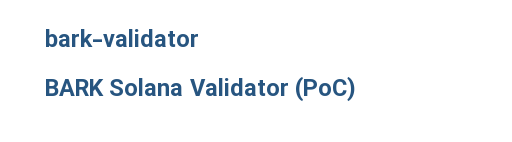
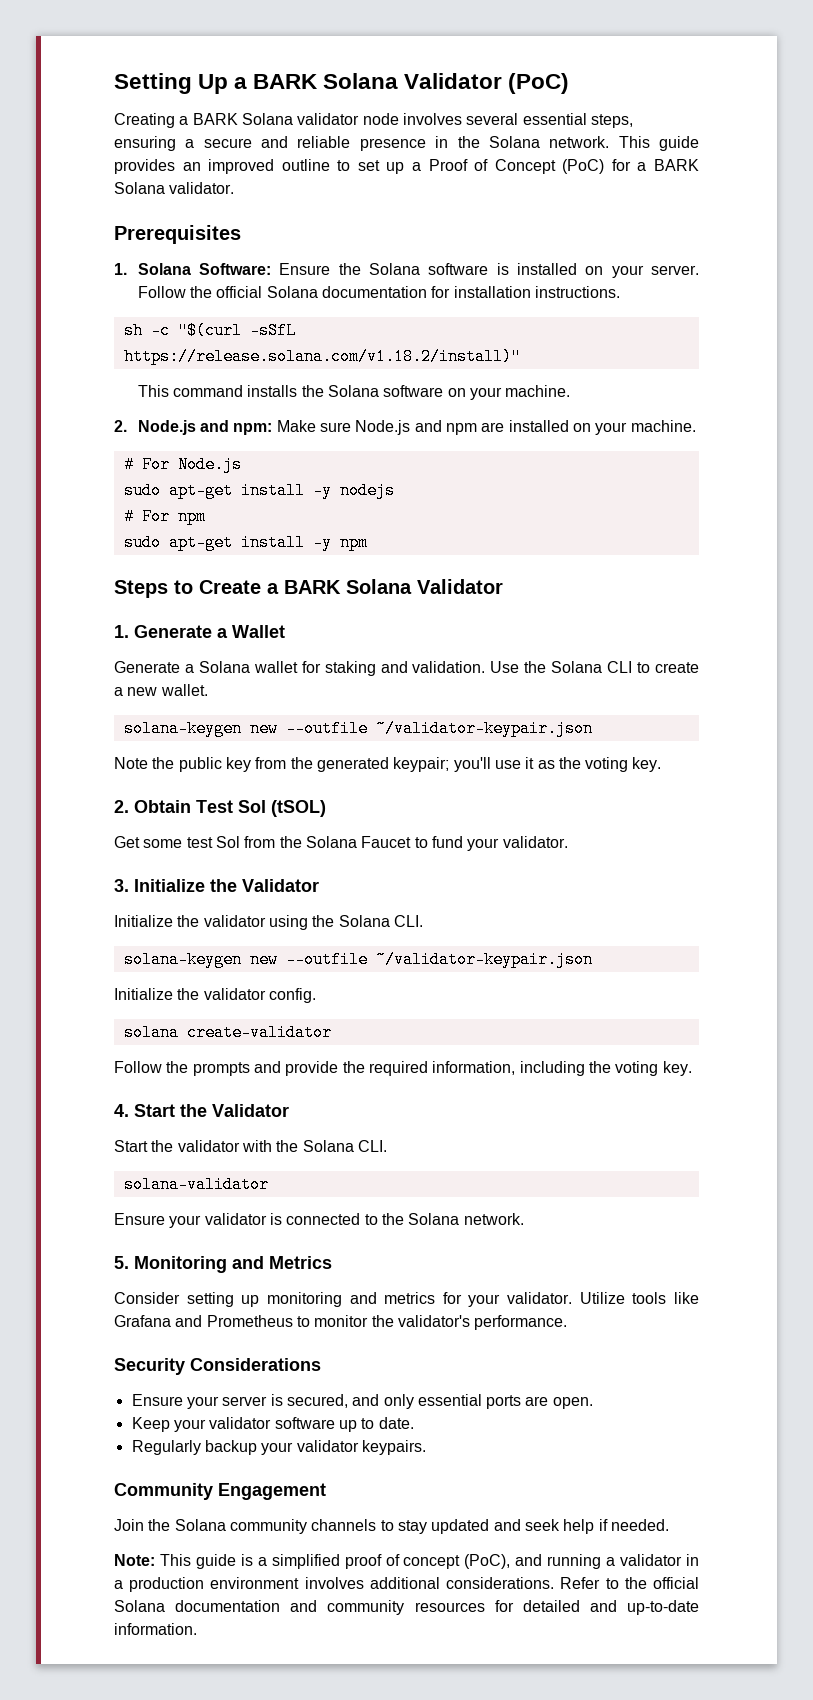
[45,29,199,47] bark-validator // -> [114,73,248,94] Setting Up a
(357, 89) none -> [114,113,633,128] [114,136,700,151] [114,159,699,174] [114,182,235,194] [114,225,241,244] [114,263,700,278] [137,286,621,298] [123,322,296,339] [123,348,521,365] [137,385,571,400] [114,420,696,435] [123,456,242,473] [123,482,395,499] [123,508,206,525] [123,534,368,551] [114,579,503,598] [114,625,285,638] [114,661,699,676] [114,684,208,696] [123,720,593,737] [114,757,662,772] [114,800,326,817] [114,836,568,851] [114,879,319,892] [114,915,423,930] [123,951,593,968] [114,988,316,1003] [123,1024,332,1041] [114,1061,692,1076] [114,1104,289,1117] [114,1140,387,1152] [123,1176,269,1193] [114,1213,524,1228] [114,1256,332,1273] [114,1292,699,1307] [114,1315,568,1330] [114,1358,321,1375] [131,1394,593,1409] [131,1417,414,1432] [131,1440,426,1455] [114,1483,326,1500] [114,1519,669,1534] [114,1554,700,1569] [114,1577,699,1592] [114,1600,699,1615] [114,1623,197,1635] // Creating a BARK Solana validator node involves several essential steps, ensuring a secure and reliable presence in the Solana network. This guide provides an improved outline to set up a Proof of Concept (PoC) for a BARK Solana validator. // Prerequisites // 1. Solana Software: Ensure the Solana software is installed on your server. Follow the official Solana documentation for installation instructions. // sh -c "$(curl -sSfL https://release.solana.com/v1.18.2/install)" // This command installs the Solana software on your machine. // 2. Node.js and npm: Make sure Node.js and npm are installed on your machine. // # For Node.js // sudo apt-get install -y nodejs // # For npm // sudo apt-get install -y npm // Steps to Create a BARK Solana Validator // 1. Generate a Wallet // Generate a Solana wallet for staking and validation. Use the Solana CLI to create a new wallet. // solana-keygen new --outfile ~/validator-keypair.json // Note the public key from the generated keypair; you'll use it as the voting key. // 2. Obtain Test Sol (tSOL) // Get some test Sol from the Solana Faucet to fund your validator. // 3. Initialize the Validator // Initialize the validator using the Solana CLI. // solana-keygen new --outfile ~/validator-keypair.json // Initialize the validator config. // solana create-validator // Follow the prompts and provide the required information, including the voting key. // 4. Start the Validator // Start the validator with the Solana CLI. // solana-validator // Ensure your validator is connected to the Solana network. // 5. Monitoring and Metrics // Consider setting up monitoring and metrics for your validator. Utilize tools like Grafana and Prometheus to monitor the validator's performance. // Security Considerations // Ensure your server is secured, and only essential ports are open. // Keep your validator software up to date. // Regularly backup your validator keypairs. // Community Engagement // Join the Solana community channels to stay updated and seek help if needed. // Note: This guide is a simplified proof of concept (PoC), and running a validator in a production environment involves additional considerations. Refer to the official Solana documentation and community resources for detailed and up-to-date information.

